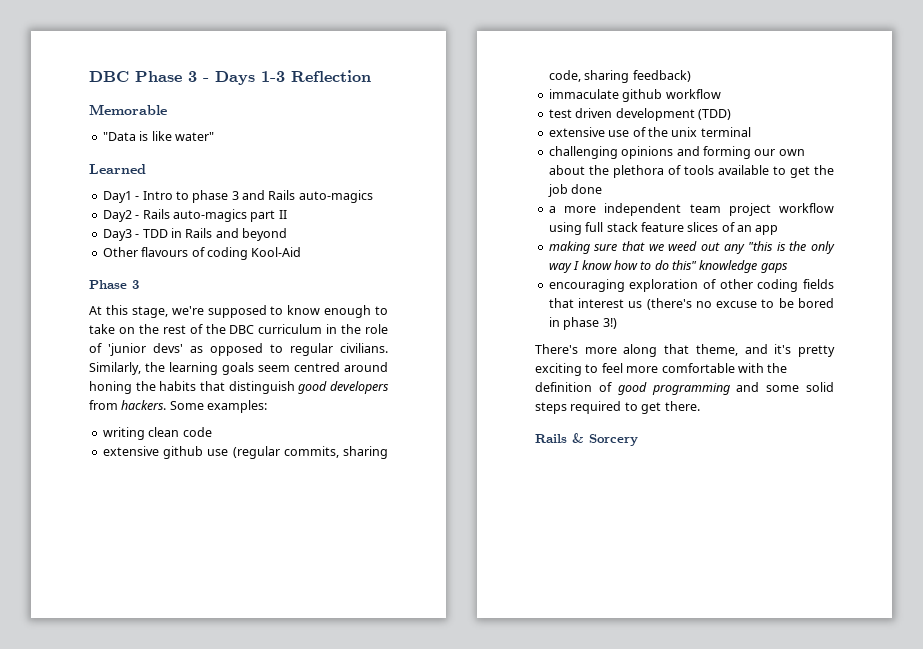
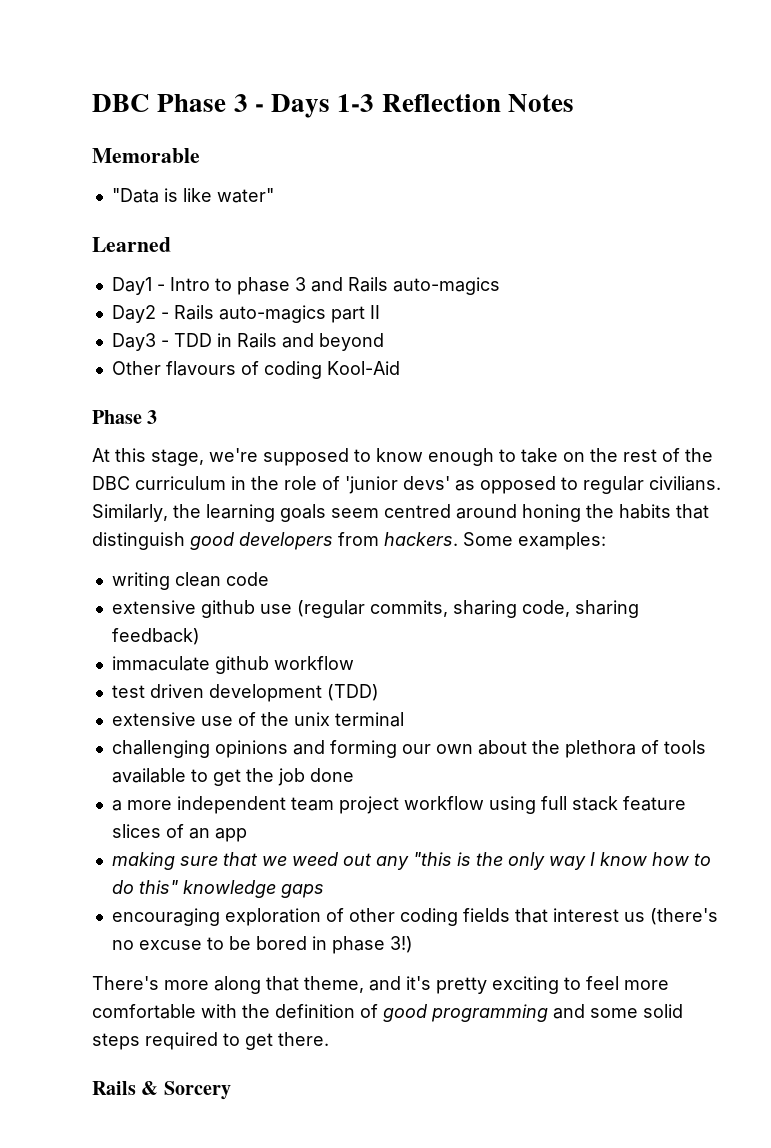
(371, 76) none -> [508,94,575,112] Notes

